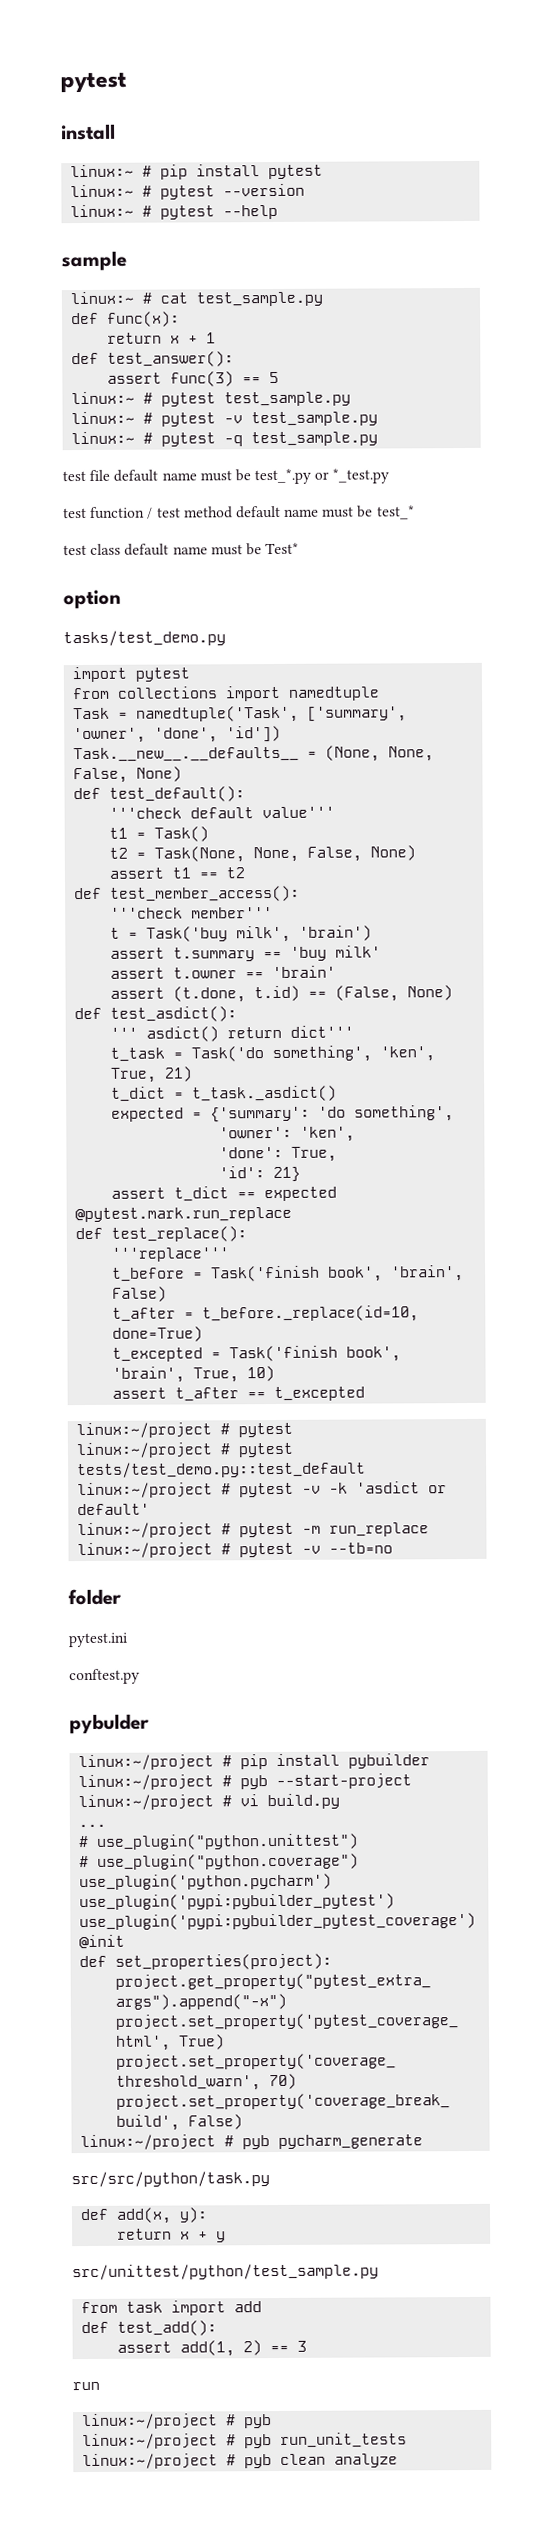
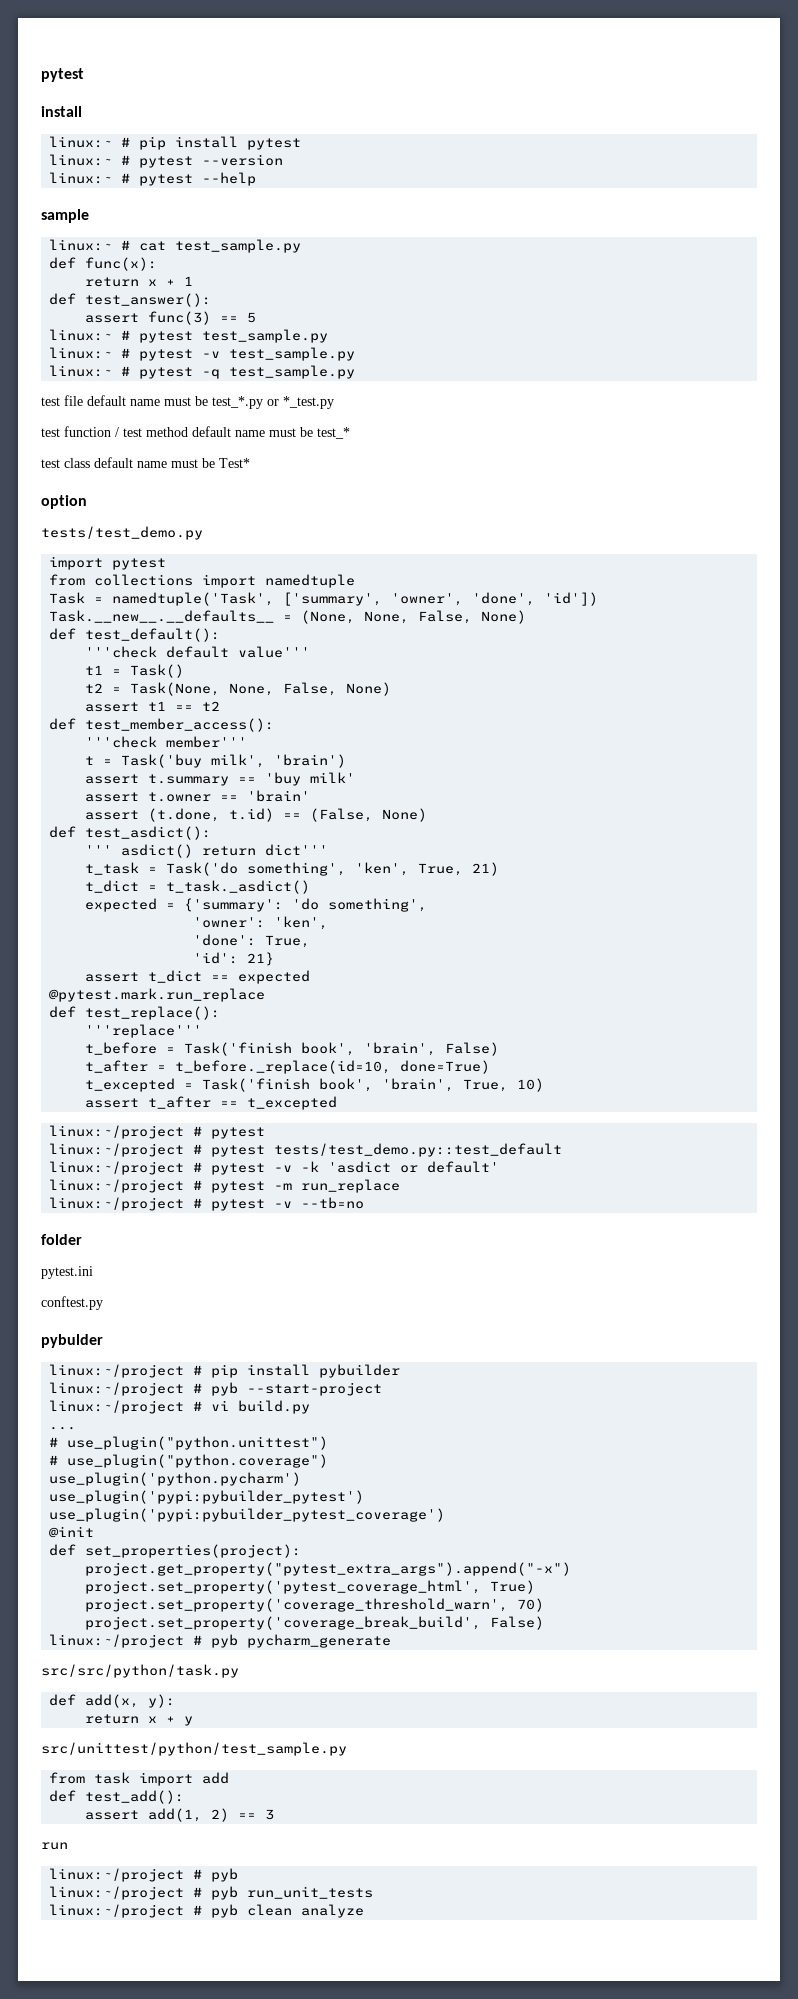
[63,630,226,647] tasks/test_demo.py -> [41,526,203,540] tests/test_demo.py

